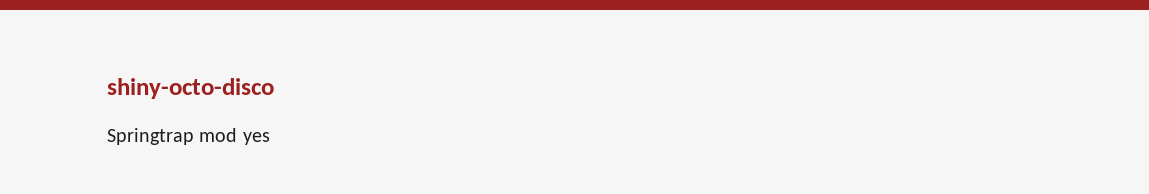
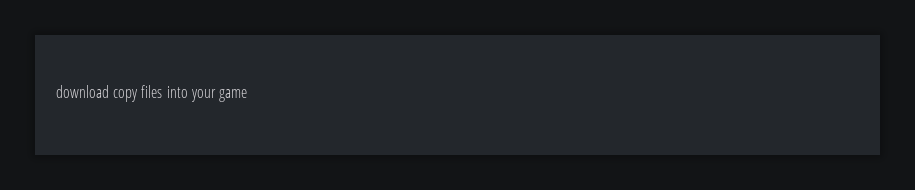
[107,78,274,99] [107,128,270,145] shiny-octo-disco // Springtrap mod yes -> [56,85,247,102] download copy files into your game

